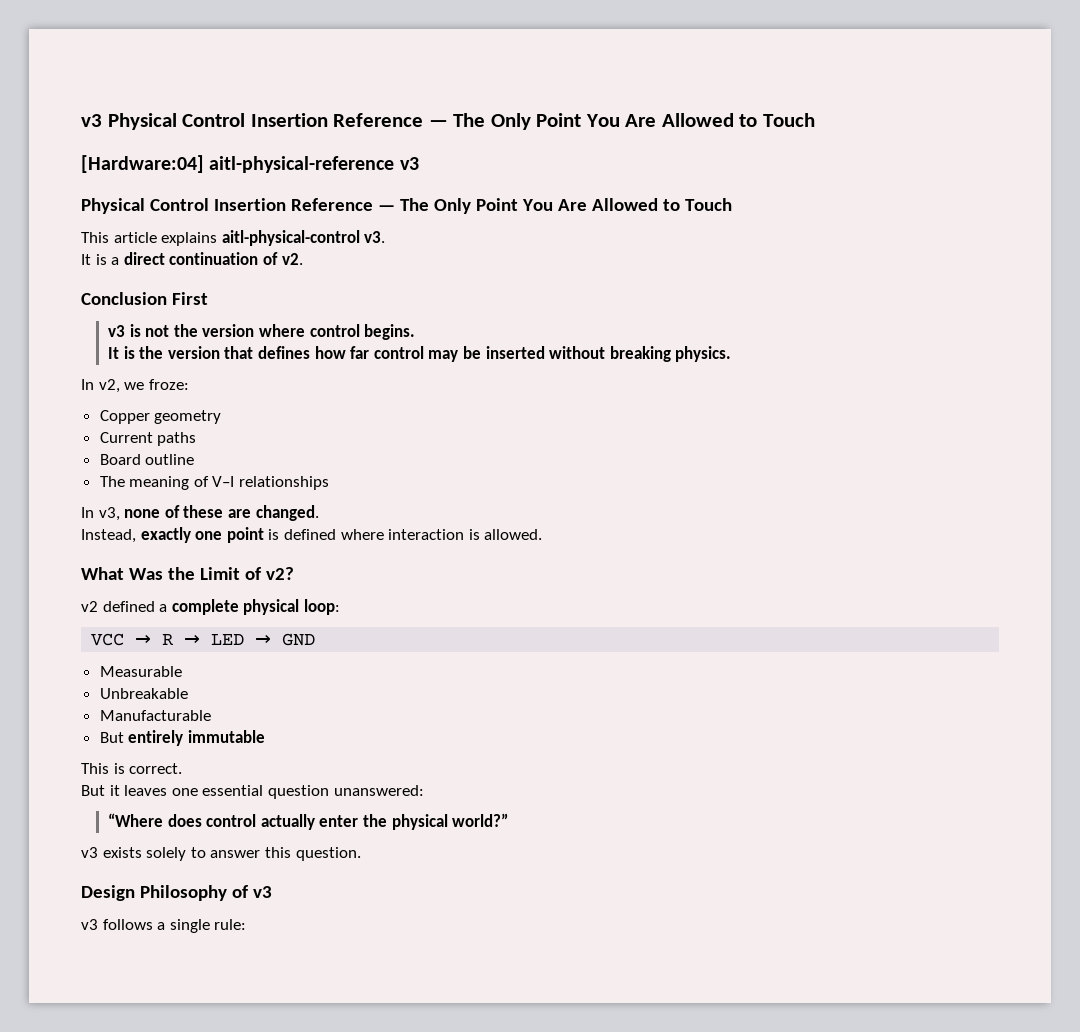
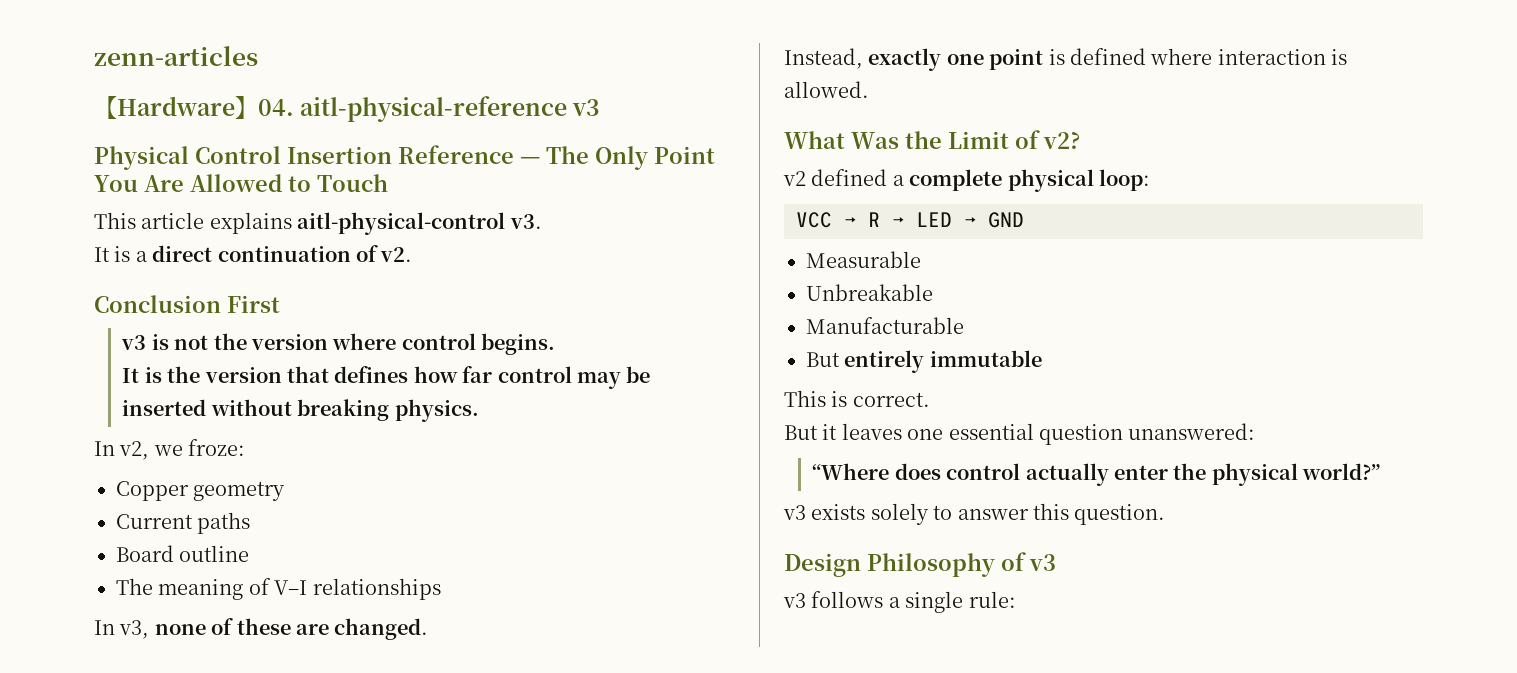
[81,113,815,130] [81,155,204,173] v3 Physical Control Insertion Reference — The Only Point You Are Allowed to Touch // [Hardware:04] -> [94,46,258,66] [94,96,294,119] zenn-articles // 【Hardware】04.

